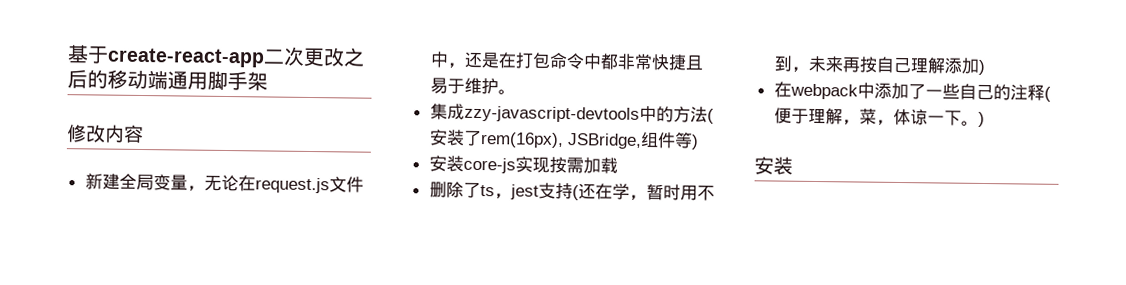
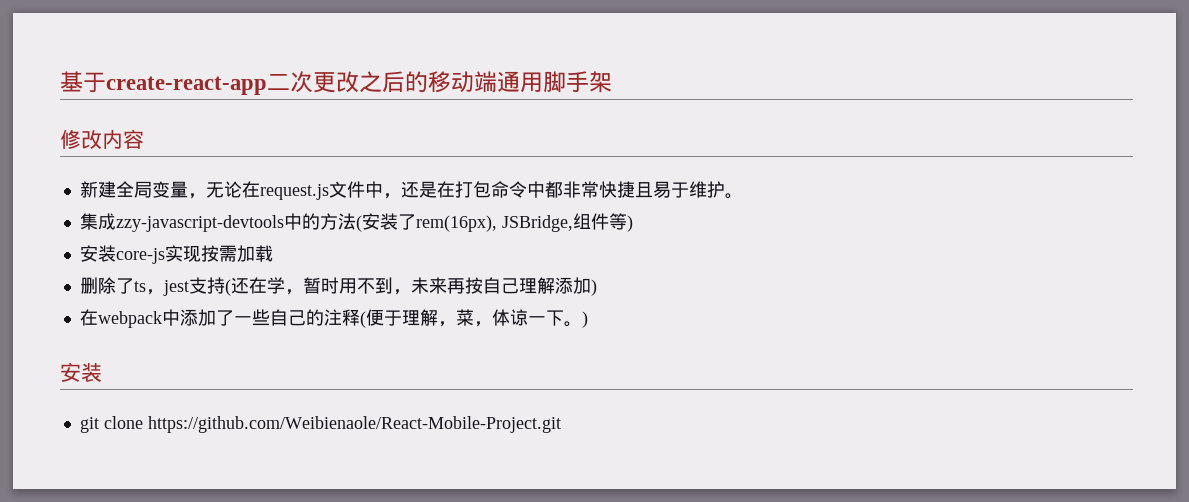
(793, 165) none -> [79,416,561,433] // git clone https://github.com/Weibienaole/React-Mobile-Project.git

